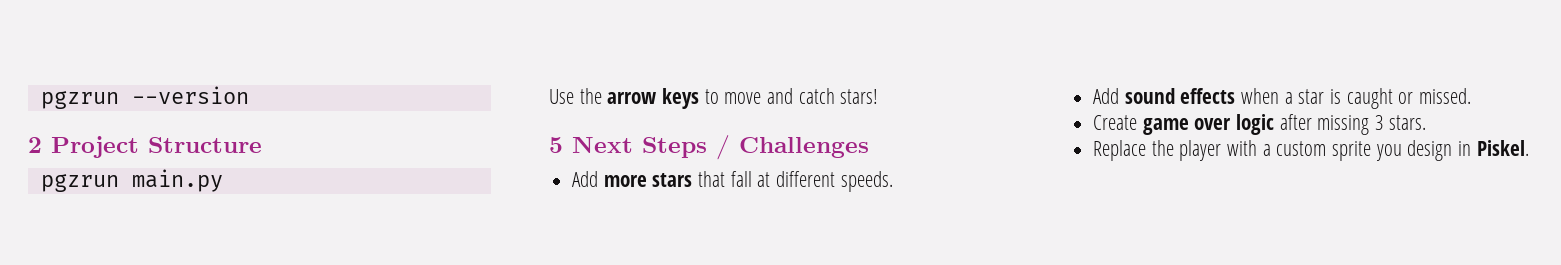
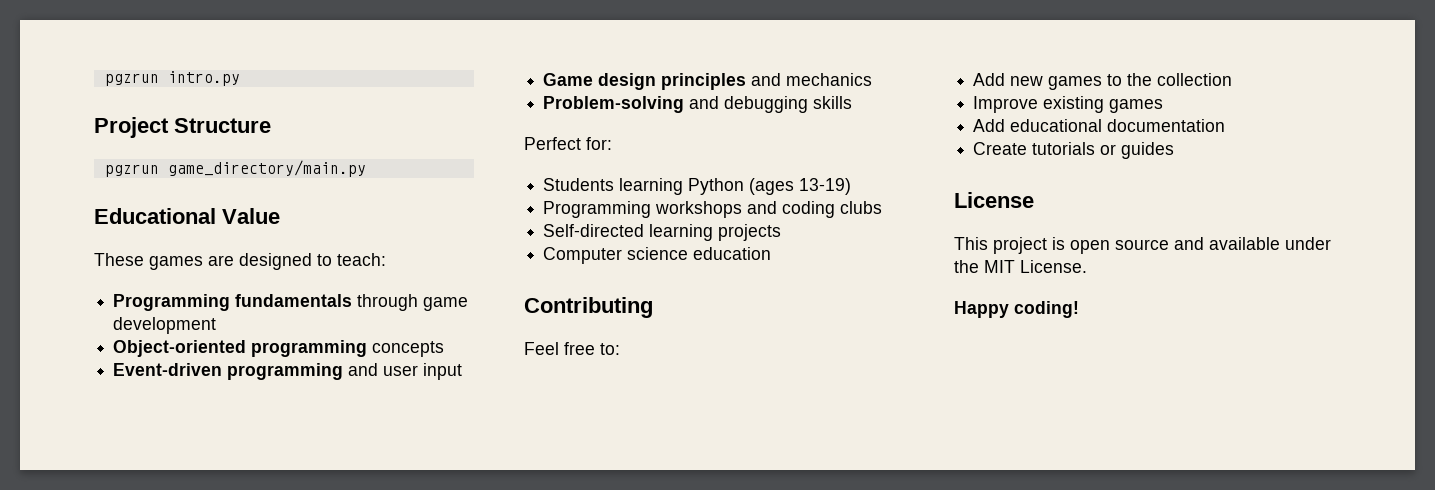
[40,86,249,109] [28,137,42,153] pgzrun --version // 2 -> [104,71,240,86] pgzrun intro.py //
[131,169,223,192] [549,88,879,109] [549,135,869,160] [572,171,893,192] [1093,88,1472,109] [1093,114,1426,135] [1093,140,1529,161] main.py // Use the arrow keys to move and catch stars! // 5 Next Steps / Challenges // Add more stars that fall at different speeds. // Add sound effects when a star is caught or missed. // Create game over logic after missing 3 stars. // Replace the player with a custom sprite you design in Piskel. -> [167,160,366,177] [94,208,280,224] [94,253,386,270] [113,294,469,311] [113,317,217,334] [113,340,445,357] [113,363,463,380] [543,73,873,90] [543,96,853,113] [524,137,612,150] [543,178,852,195] [543,201,883,218] [543,224,782,241] [543,247,772,264] [524,297,653,318] [524,342,620,355] [973,73,1233,90] [973,96,1164,113] [973,119,1226,132] [973,142,1175,159] [954,192,1034,208] [954,237,1331,254] [954,260,1087,273] [954,301,1079,318] game_directory/main.py // Educational Value // These games are designed to teach: // Programming fundamentals through game development // Object-oriented programming concepts // Event-driven programming and user input // Game design principles and mechanics // Problem-solving and debugging skills // Perfect for: // Students learning Python (ages 13-19) // Programming workshops and coding clubs // Self-directed learning projects // Computer science education // Contributing // Feel free to: // Add new games to the collection // Improve existing games // Add educational documentation // Create tutorials or guides // License // This project is open source and available under the MIT License. // Happy coding!

